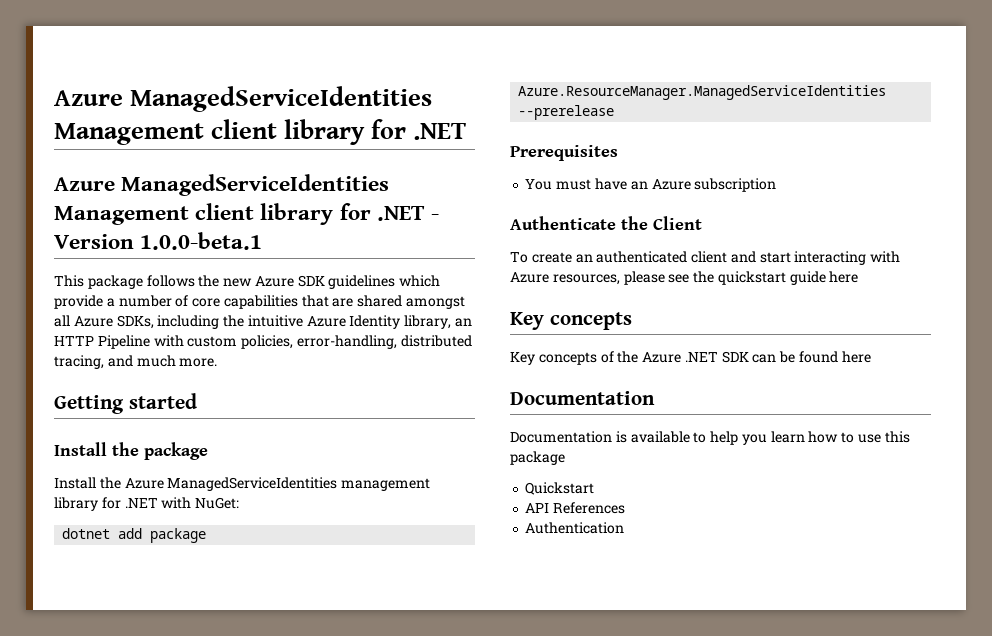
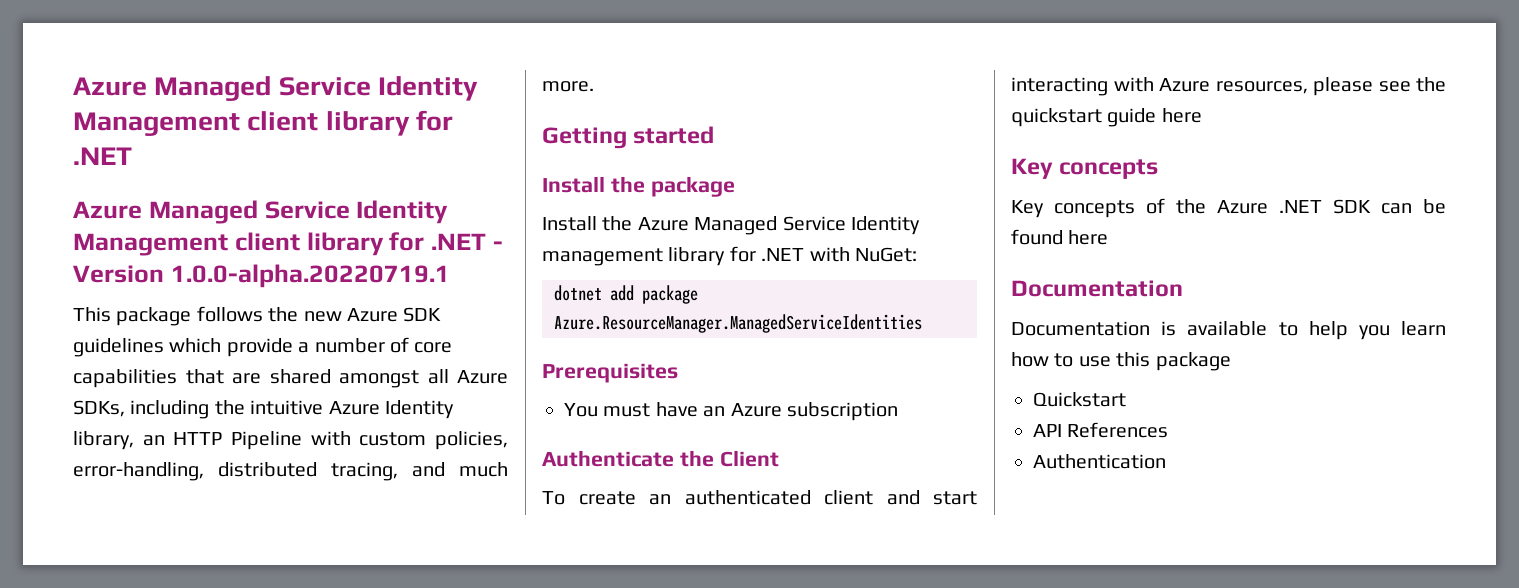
[54,86,432,112] Azure ManagedServiceIdentities -> [73,76,478,101] Azure Managed Service Identity
[121,174,390,196] ManagedServiceIdentities -> [148,200,449,224] Managed Service Identity
[140,232,263,250] 1.0.0-beta.1 -> [170,264,450,288] 1.0.0-alpha.20220719.1
[167,477,338,491] ManagedServiceIdentities -> [694,216,920,235] Managed Service Identity
[518,105,615,120] --prerelease -> (922, 323) none

